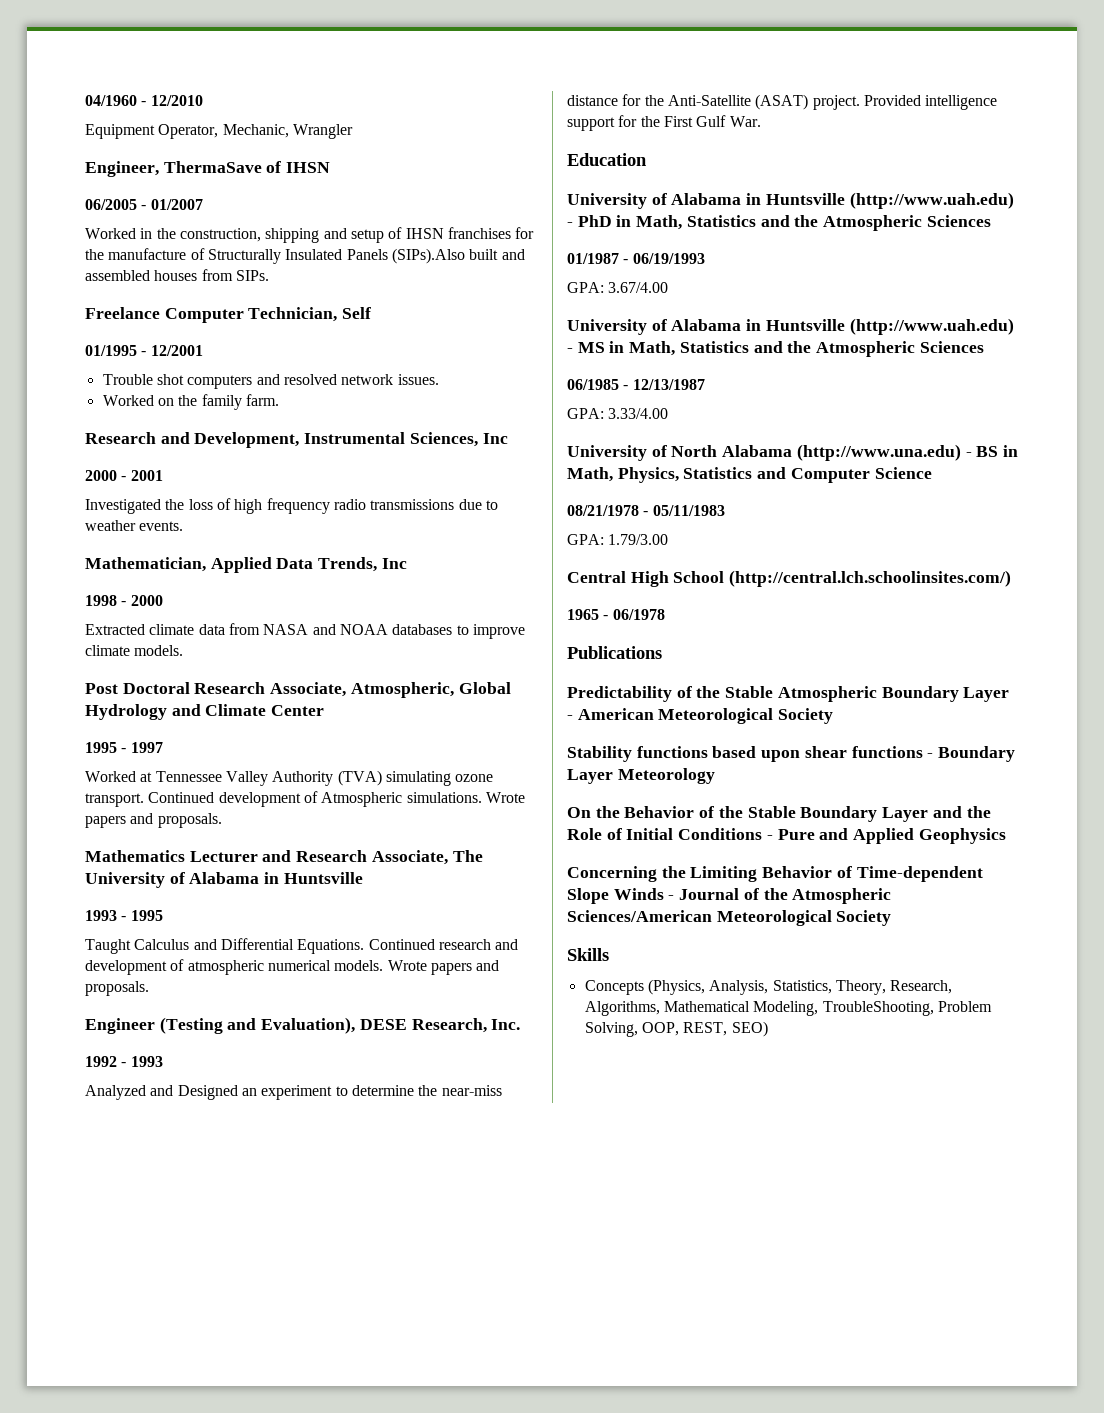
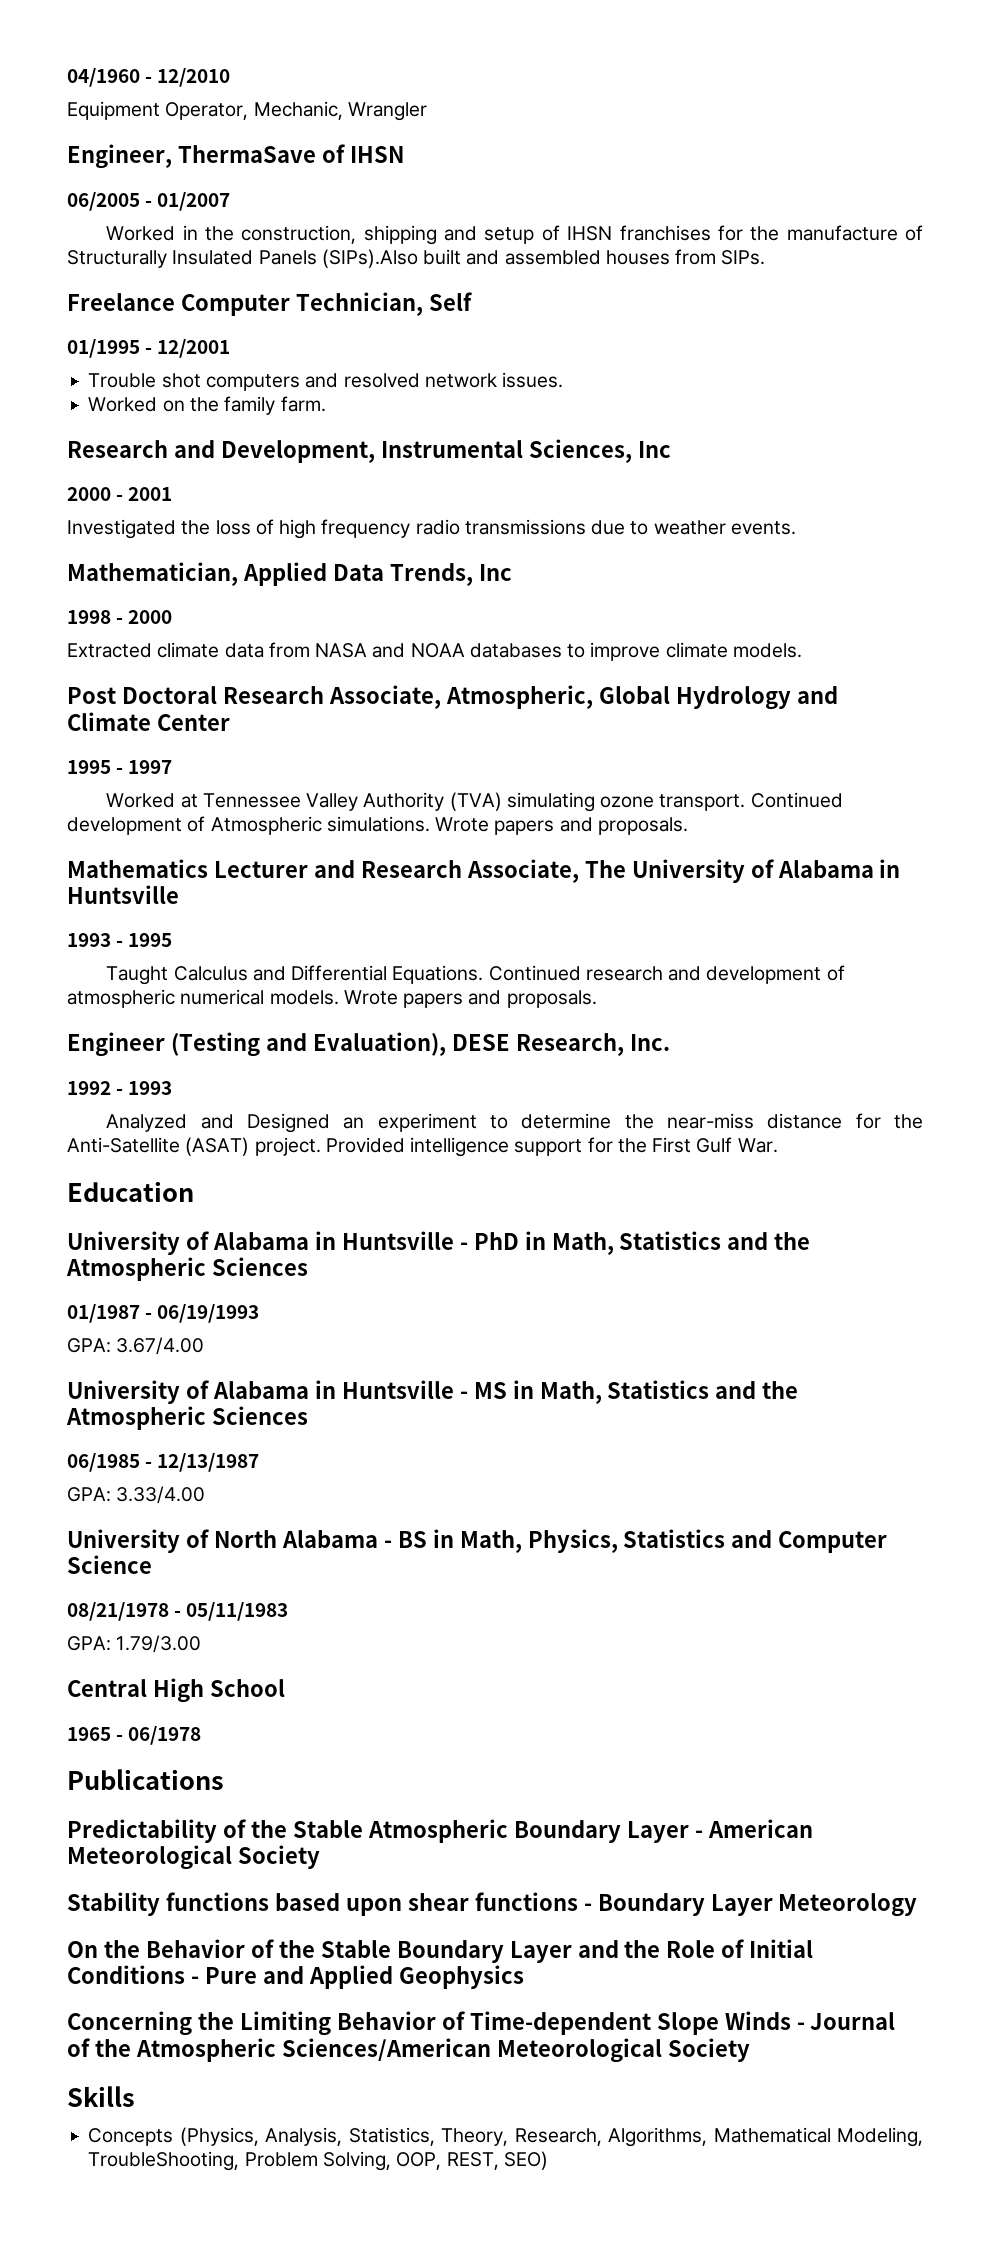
[849,192,1014,209] (http://www.uah.edu) -> (454, 1240) none
[849,318,1014,335] (http://www.uah.edu) -> (454, 1389) none
[796,444,961,461] (http://www.una.edu) -> (378, 1539) none
[729,570,1012,587] (http://central.lch.schoolinsites.com/) -> (285, 1688) none

